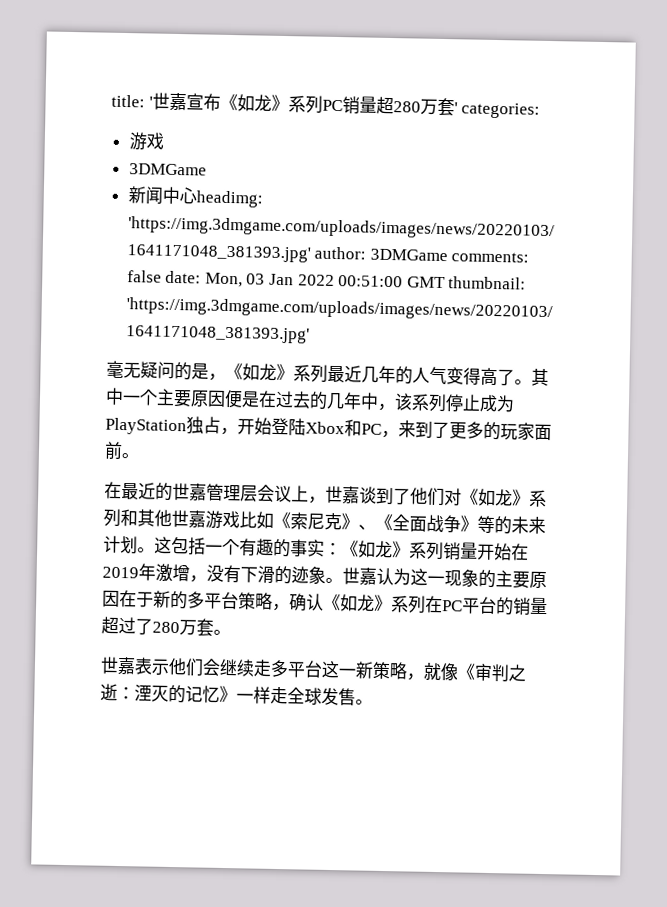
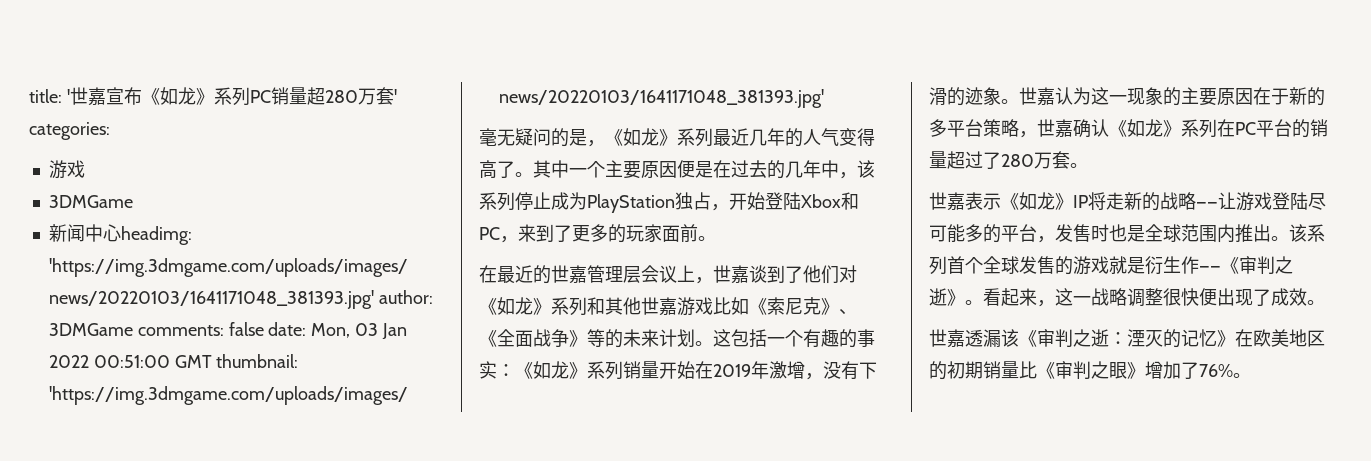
(290, 607) none -> [1037,119,1073,137] 世嘉
[168,657,459,681] 他们会继续走多平台这一新策略，就像 -> [1001,192,1326,211] [929,224,1325,243] [929,256,1293,275] [929,288,1325,307] [929,329,1019,347] 《如龙》IP将走新的战略——让游戏登陆尽可能多的平台，发售时也是全球范围内推出。该系列首个全球发售的游戏就是衍生作——《审判之逝》。看起来，这一战略调整很快便出现了成效。 // 世嘉透漏该
[236,686,356,706] 一样走全球发售 -> [1235,329,1325,347] [929,361,1233,380] 在欧美地区的初期销量比《审判之眼》增加了76%

